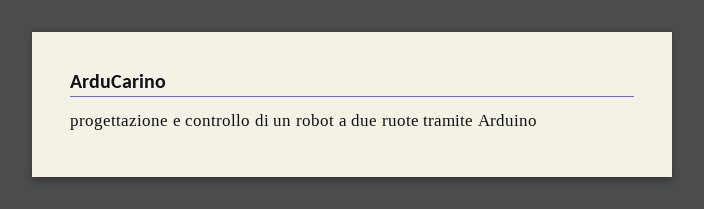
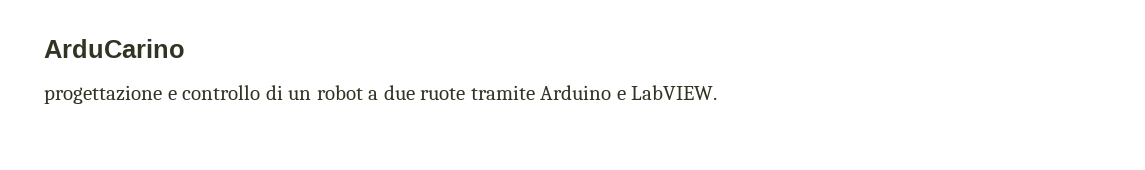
(537, 120) none -> [616,85,718,100] e LabVIEW.

